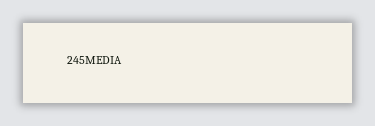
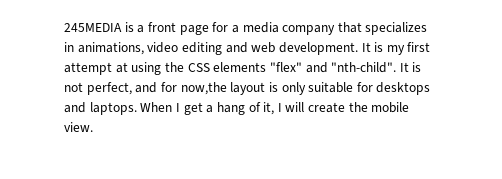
(122, 60) none -> [124,22,428,35] [64,42,431,55] [64,62,422,75] [64,82,431,95] [64,102,410,115] [64,122,93,132] is a front page for a media company that specializes in animations, video editing and web development. It is my first attempt at using the CSS elements "flex" and "nth-child". It is not perfect, and for now,the layout is only suitable for desktops and laptops. When I get a hang of it, I will create the mobile view.

